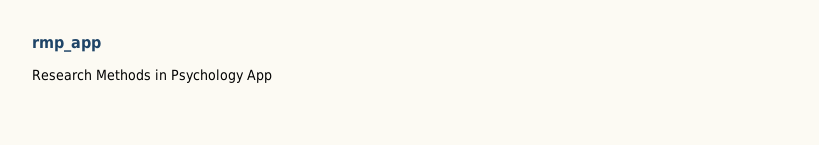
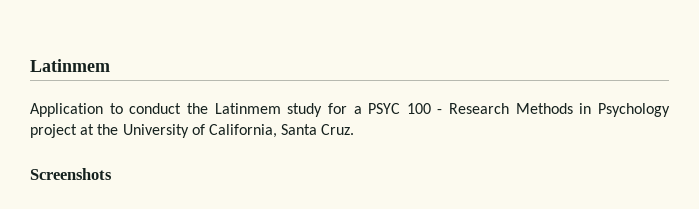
[32,39,101,52] [32,69,272,83] rmp_app // Research Methods in Psychology App -> [30,59,110,72] [30,103,671,117] [30,124,355,138] [30,168,112,180] Latinmem // Application to conduct the Latinmem study for a PSYC 100 - Research Methods in Psychology project at the University of California, Santa Cruz. // Screenshots

